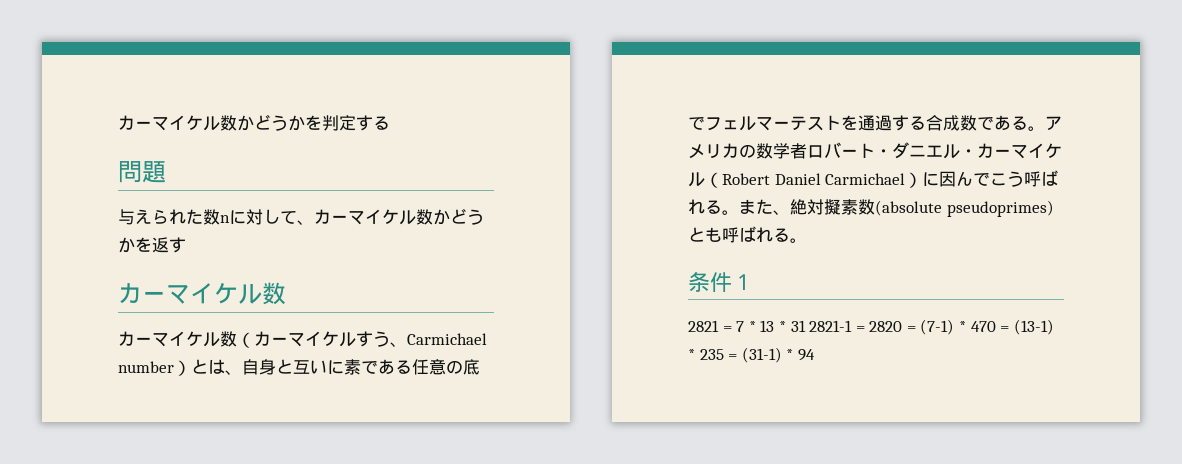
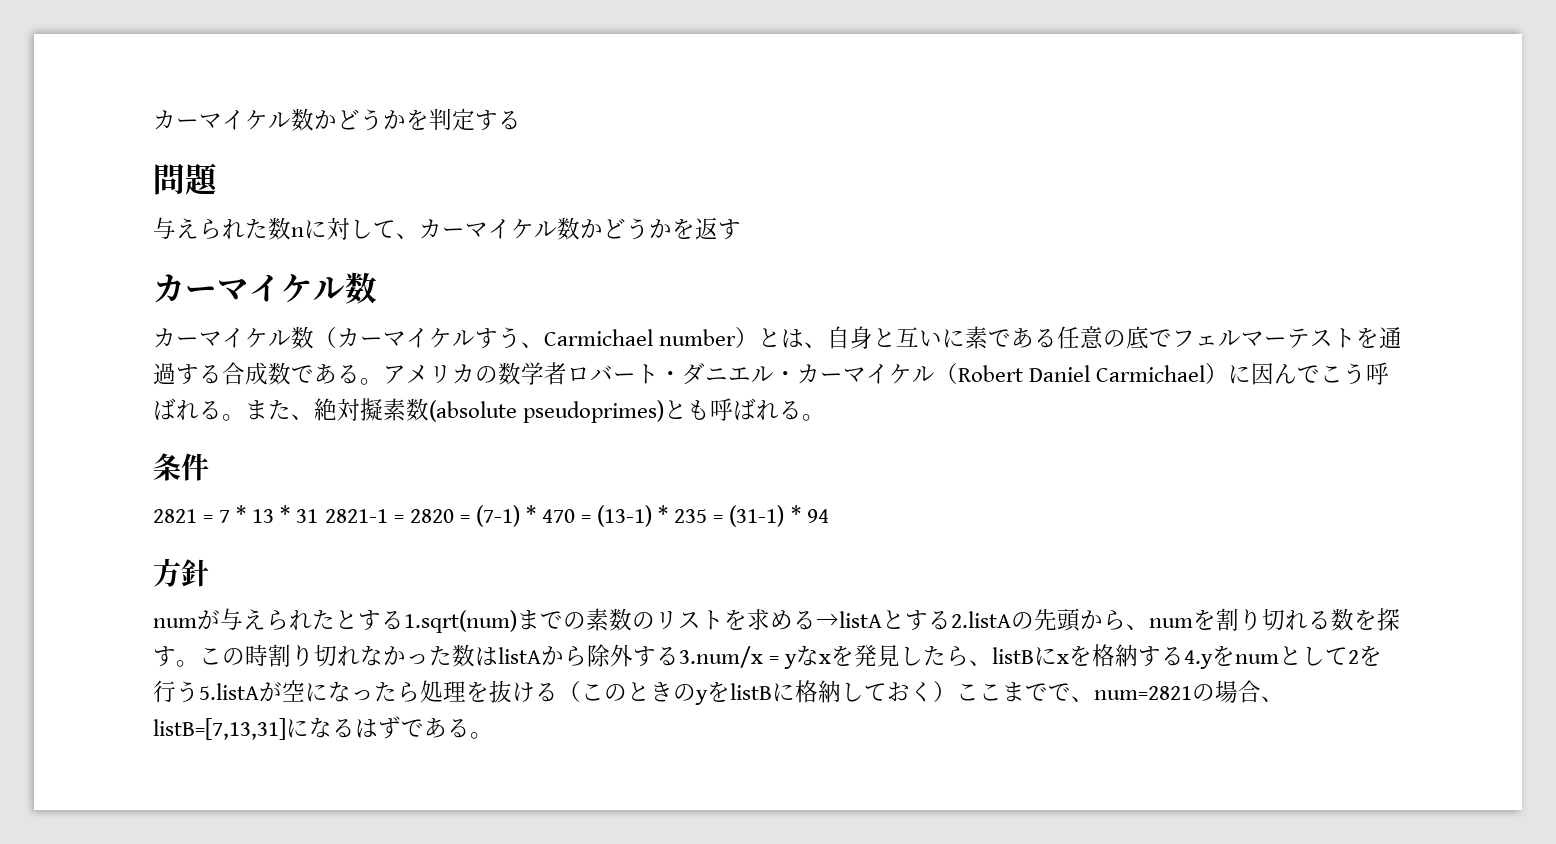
[732,274,754,290] １ -> (209, 467) none
(815, 355) none -> [153,558,209,587] [153,608,1400,633] [153,644,1383,669] [153,680,1284,705] [153,716,493,740] // 方針 // numが与えられたとする1.sqrt(num)までの素数のリストを求める→listAとする2.listAの先頭から、numを割り切れる数を探す。この時割り切れなかった数はlistAから除外する3.num/x = yなxを発見したら、listBにxを格納する4.yをnumとして2を行う5.listAが空になったら処理を抜ける（このときのyをlistBに格納しておく）ここまでで、num=2821の場合、listB=[7,13,31]になるはずである。

